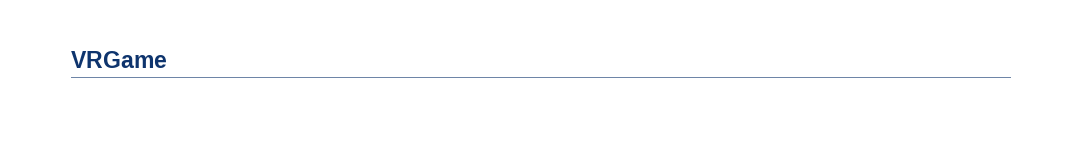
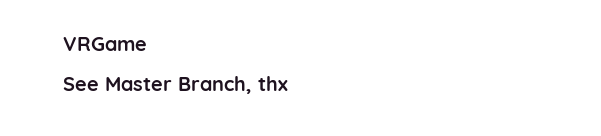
(167, 59) none -> [63,76,288,94] // See Master Branch, thx

